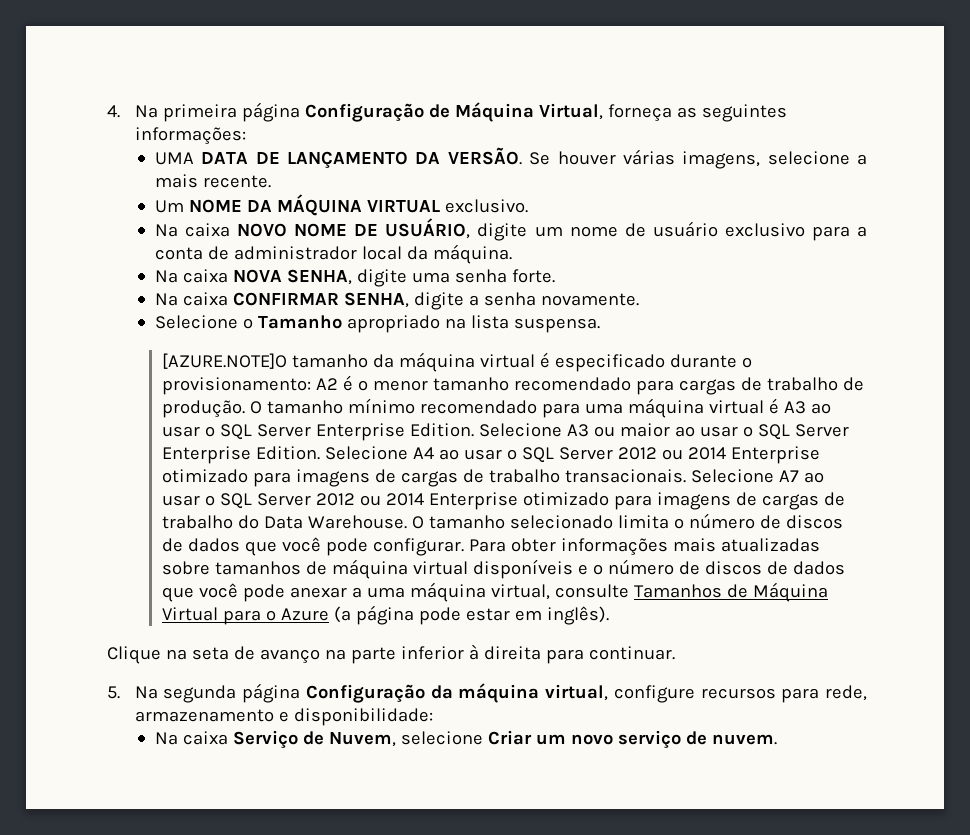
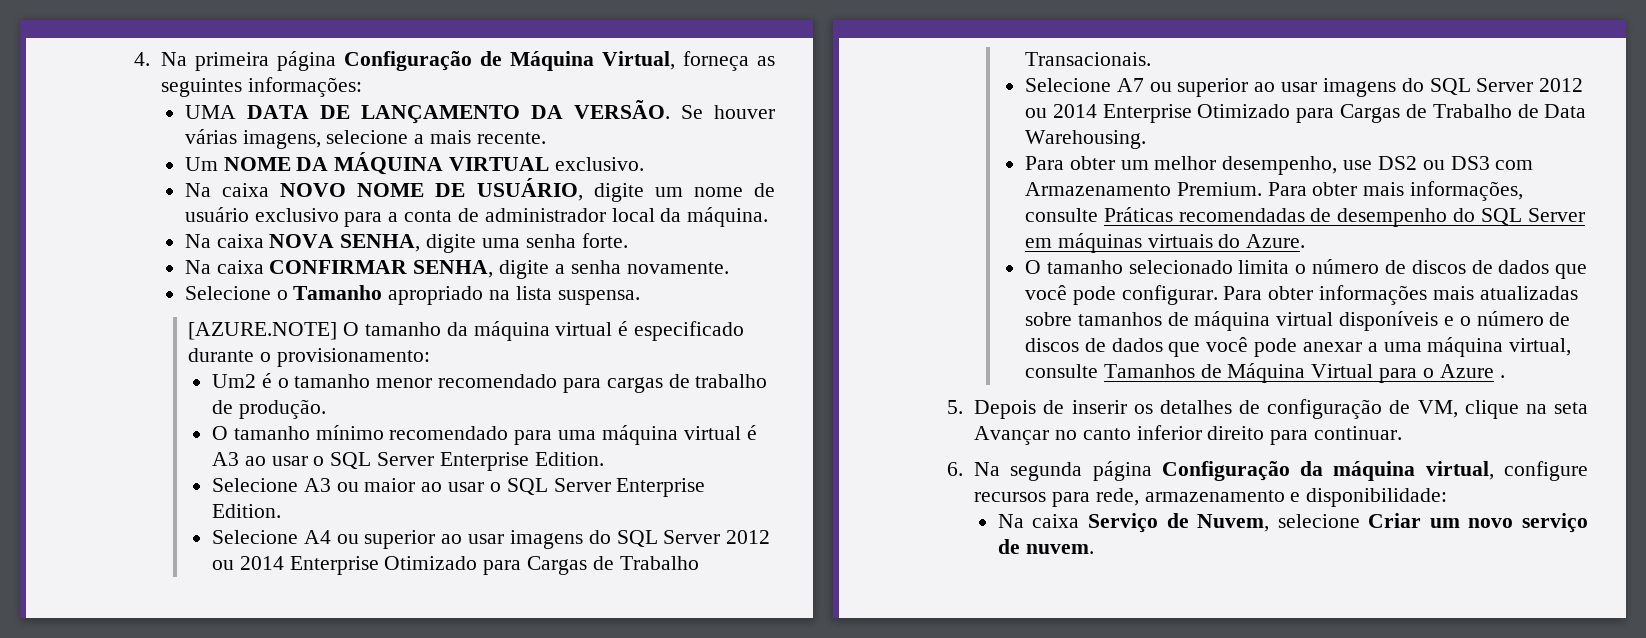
[162,353,288,369] [AZURE.NOTE]O -> [188,322,360,340] [AZURE.NOTE] O
[316,378,339,390] A2 -> [212,374,257,388] // Um2
[373,377,510,391] menor tamanho -> [294,374,433,388] tamanho menor
(246, 409) none -> (326, 409) //
(475, 430) none -> (604, 459) //
(321, 453) none -> (282, 511) //
[439,446,821,464] [162,469,825,487] [162,492,846,510] [162,515,408,529] ao usar o SQL Server 2012 ou 2014 Enterprise otimizado para imagens de cargas de trabalho transacionais. Selecione A7 ao usar o SQL Server 2012 ou 2014 Enterprise otimizado para imagens de cargas de trabalho do Data Warehouse. -> [336,530,771,549] [212,556,699,575] [1025,52,1152,66] [1025,78,1584,97] [1025,104,1587,123] [1025,130,1147,149] [1025,156,1534,175] [1025,181,1524,201] [1025,207,1585,227] [1025,233,1306,253] ou superior ao usar imagens do SQL Server 2012 ou 2014 Enterprise Otimizado para Cargas de Trabalho Transacionais. // Selecione A7 ou superior ao usar imagens do SQL Server 2012 ou 2014 Enterprise Otimizado para Cargas de Trabalho de Data Warehousing. // Para obter um melhor desempenho, use DS2 ou DS3 com Armazenamento Premium. Para obter mais informações, consulte Práticas recomendadas de desempenho do SQL Server em máquinas virtuais do Azure. //
[334,605,610,625] [107,644,541,664] (a página pode estar em inglês). // Clique na seta de avanço na parte inferior à direita -> [1499,375,1505,378] [947,399,1588,419] [974,425,1265,445] . // 5. Depois de inserir os detalhes de configuração de VM, clique na seta Avançar no canto inferior direito
[107,686,120,699] 5. -> [947,462,963,476] 6.

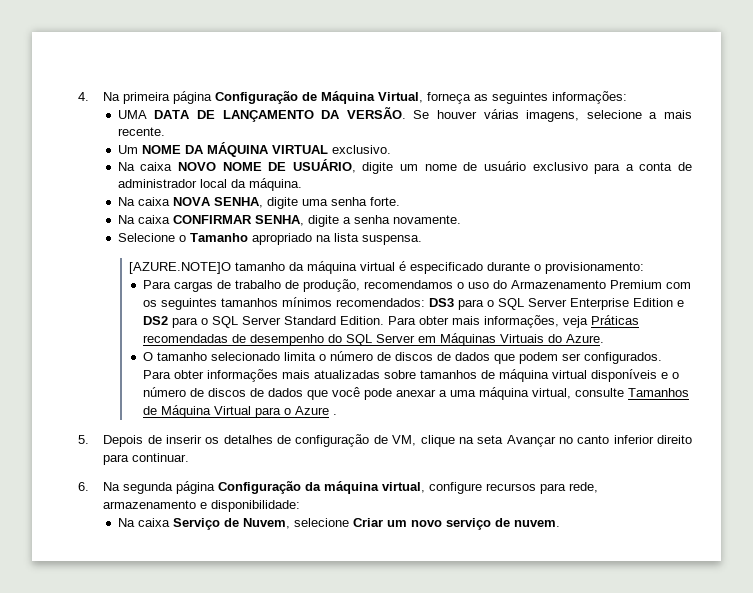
[188,322,360,340] [AZURE.NOTE] O -> [128,262,231,274] [AZURE.NOTE]O
[212,373,768,393] [212,399,326,419] [212,425,757,445] [212,452,604,471] [212,478,706,497] [212,504,282,518] [212,530,771,549] [212,556,699,575] [1025,52,1152,66] [1025,78,1584,97] [1025,104,1587,123] [1025,130,1147,149] [1025,156,1534,175] [1025,182,1262,196] Um2 é o tamanho menor recomendado para cargas de trabalho de produção. // O tamanho mínimo recomendado para uma máquina virtual é A3 ao usar o SQL Server Enterprise Edition. // Selecione A3 ou maior ao usar o SQL Server Enterprise Edition. // Selecione A4 ou superior ao usar imagens do SQL Server 2012 ou 2014 Enterprise Otimizado para Cargas de Trabalho Transacionais. // Selecione A7 ou superior ao usar imagens do SQL Server 2012 ou 2014 Enterprise Otimizado para Cargas de Trabalho de Data Warehousing. // Para obter um melhor desempenho, use DS2 ou DS3 com Armazenamento Premium. -> [143,279,692,292] [143,297,685,310] [143,316,385,328] Para cargas de trabalho de produção, recomendamos o uso do Armazenamento Premium com os seguintes tamanhos mínimos recomendados: DS3 para o SQL Server Enterprise Edition e DS2 para o SQL Server Standard Edition.
[1025,208,1099,222] consulte -> [563,316,589,328] veja
[1057,233,1213,253] máquinas virtuais -> [440,333,545,346] Máquinas Virtuais
[1025,285,1218,305] você pode configurar. -> [519,352,663,364] podem ser configurados.

